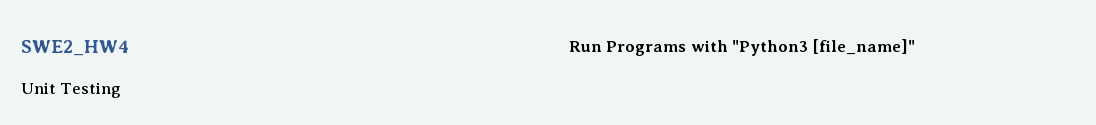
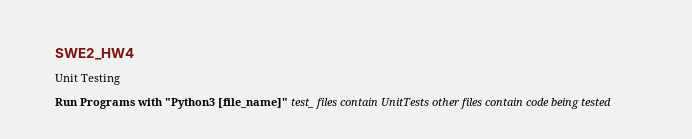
(915, 47) none -> [291,98,611,109] test_ files contain UnitTests other files contain code being tested

